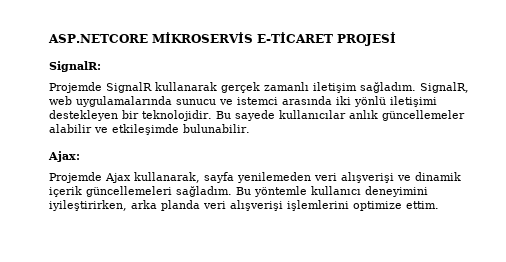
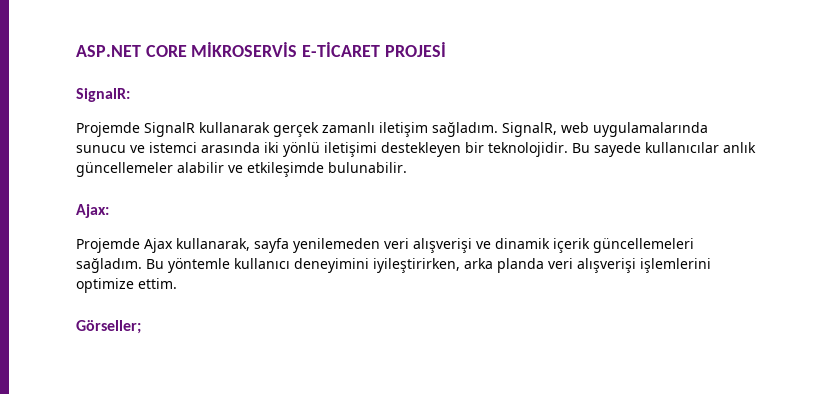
[48,34,148,43] ASP.NETCORE -> [76,45,187,57] ASP.NET CORE
(439, 205) none -> [76,320,141,334] // Görseller;

